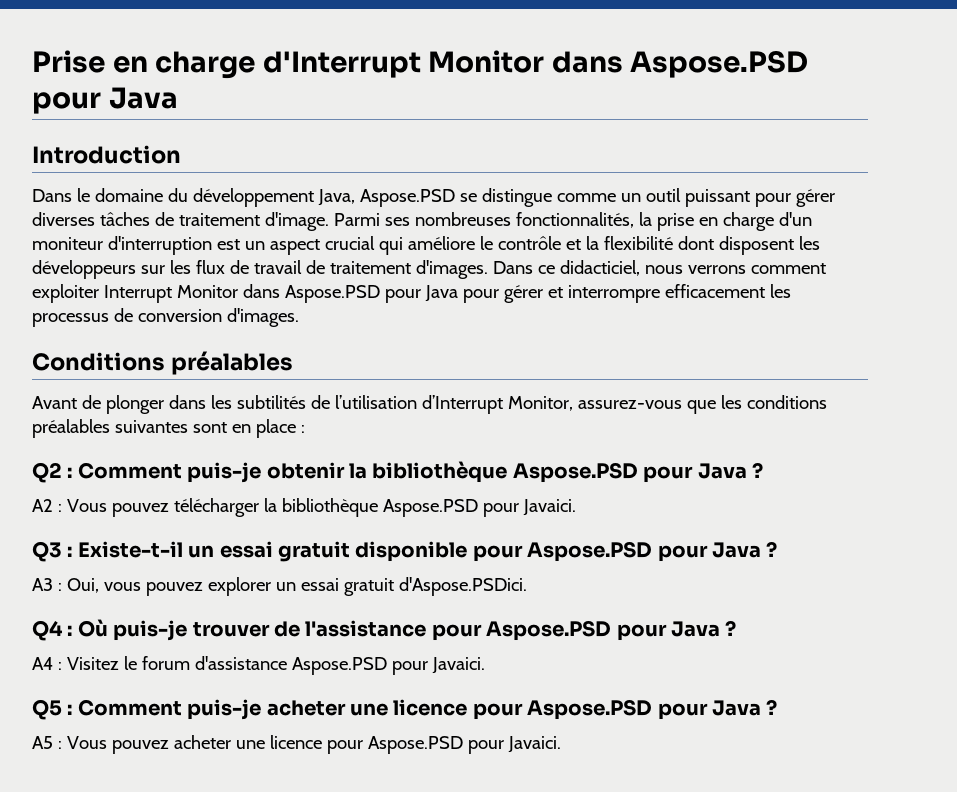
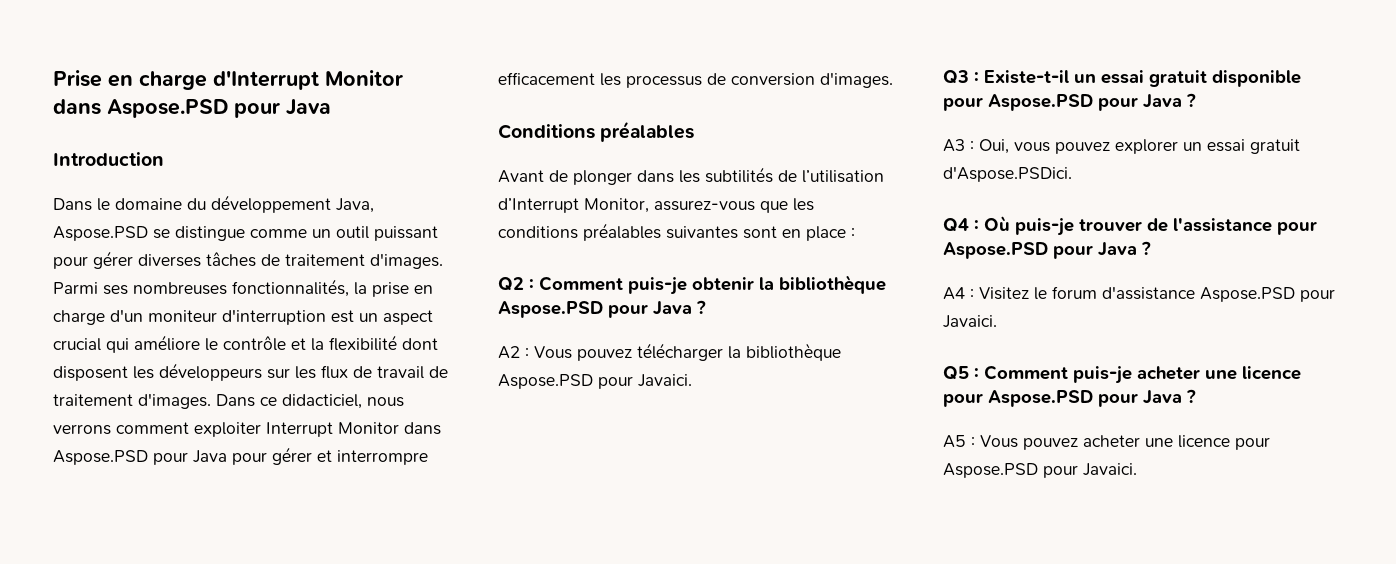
[264,212,329,231] d'image. -> [370,253,443,269] d'images.

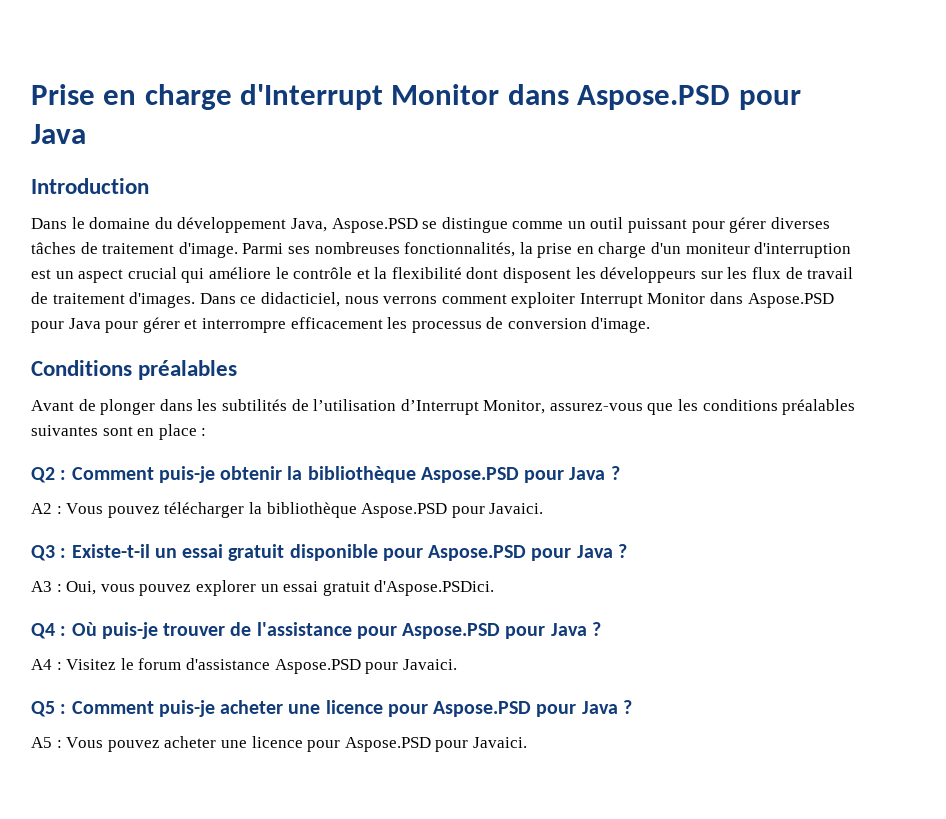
[370,253,443,269] d'images. -> [178,242,238,258] d'image.
[820,72,893,88] d'images. -> [591,317,651,333] d'image.

